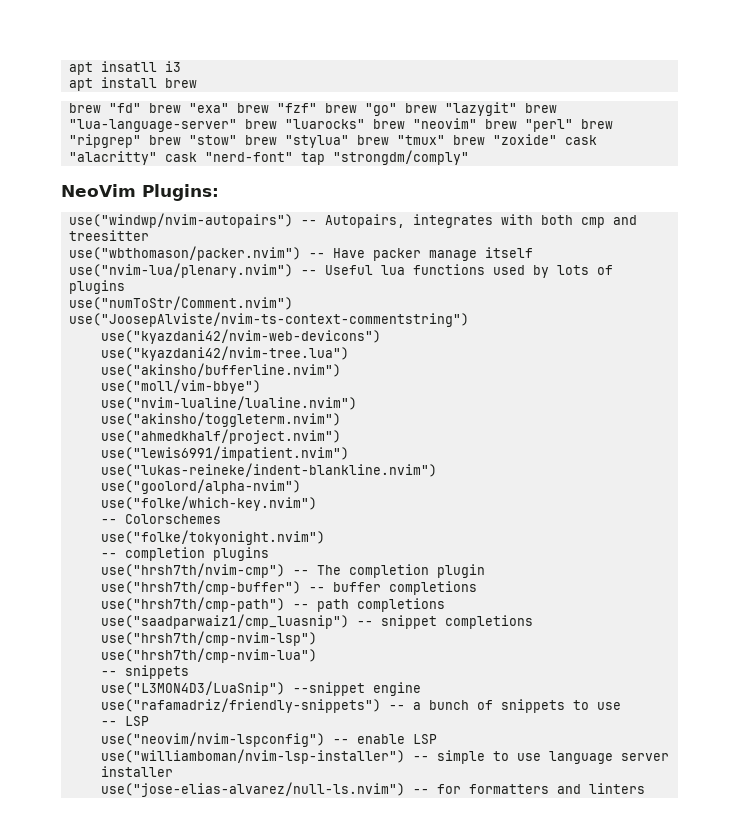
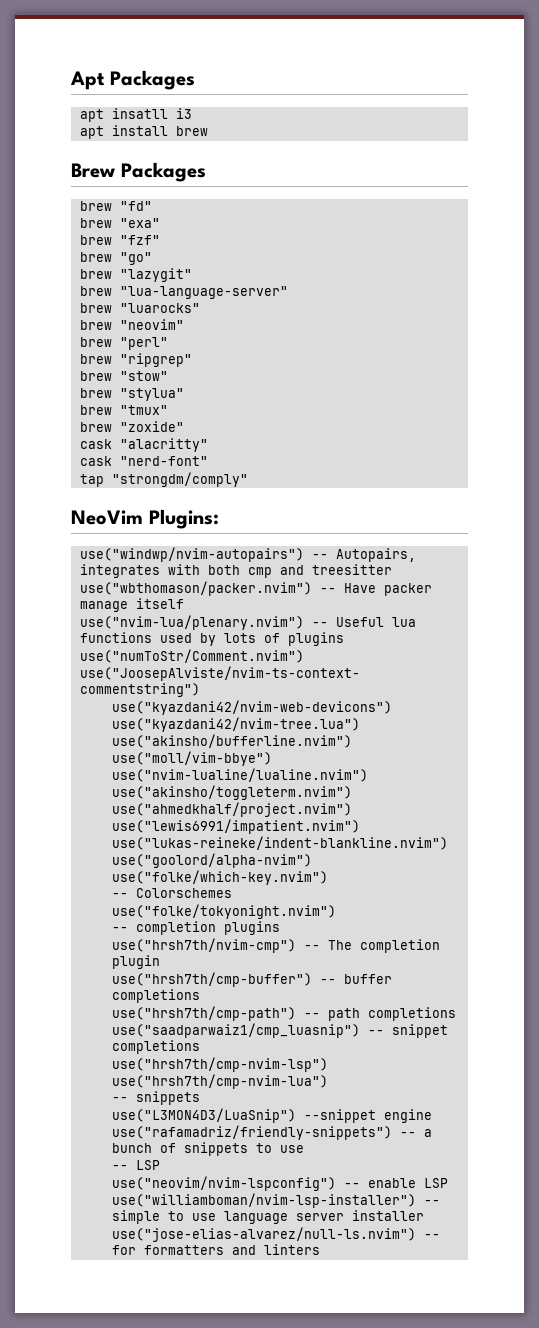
(69, 68) none -> [70,70,195,90] Apt Packages //
(198, 83) none -> [71,162,206,182] // Brew Packages
(142, 108) none -> (152, 206) //
(230, 108) none -> (160, 223) //
(318, 108) none -> (160, 240) //
(398, 109) none -> (152, 258) //
(518, 109) none -> (192, 275) //
(238, 125) none -> (288, 292) //
(366, 124) none -> (200, 308) //
(478, 123) none -> (184, 324) //
(574, 125) none -> (168, 343) //
(142, 141) none -> (192, 360) //
(238, 140) none -> (168, 376) //
(350, 141) none -> (184, 394) //
(446, 140) none -> (168, 410) //
(558, 139) none -> (184, 426) //
(158, 158) none -> (208, 445) //
(294, 157) none -> (208, 461) //

